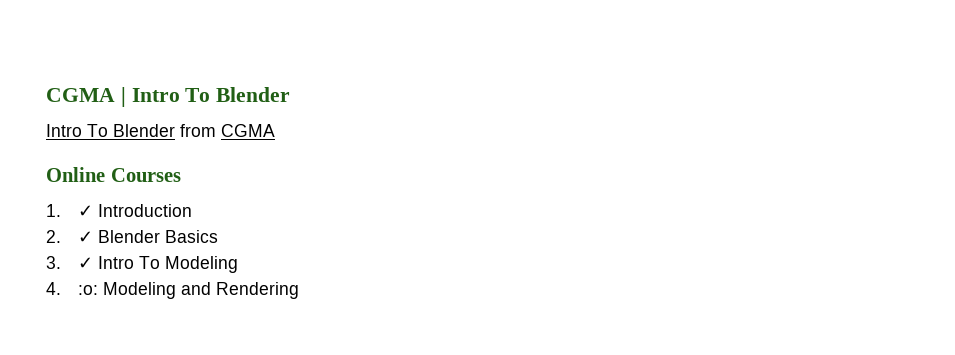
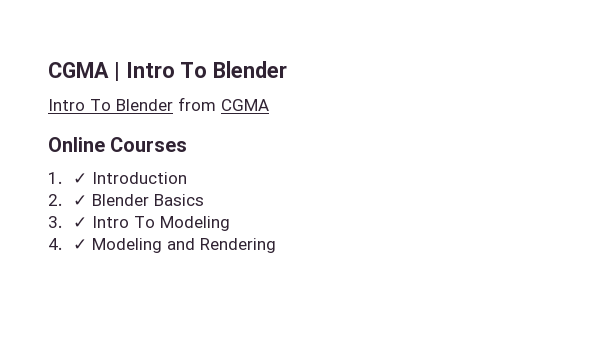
[78,285,99,295] :o: -> [73,239,88,250] ✓

